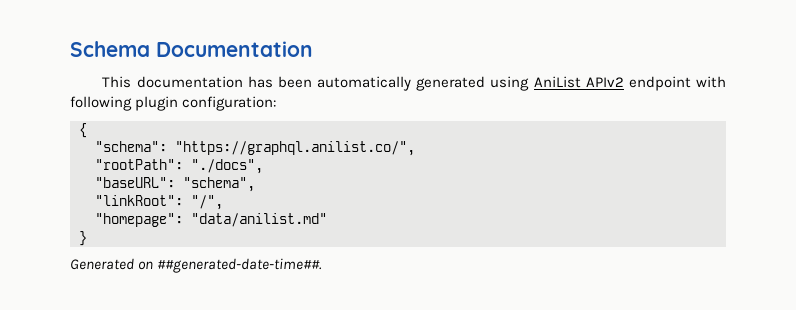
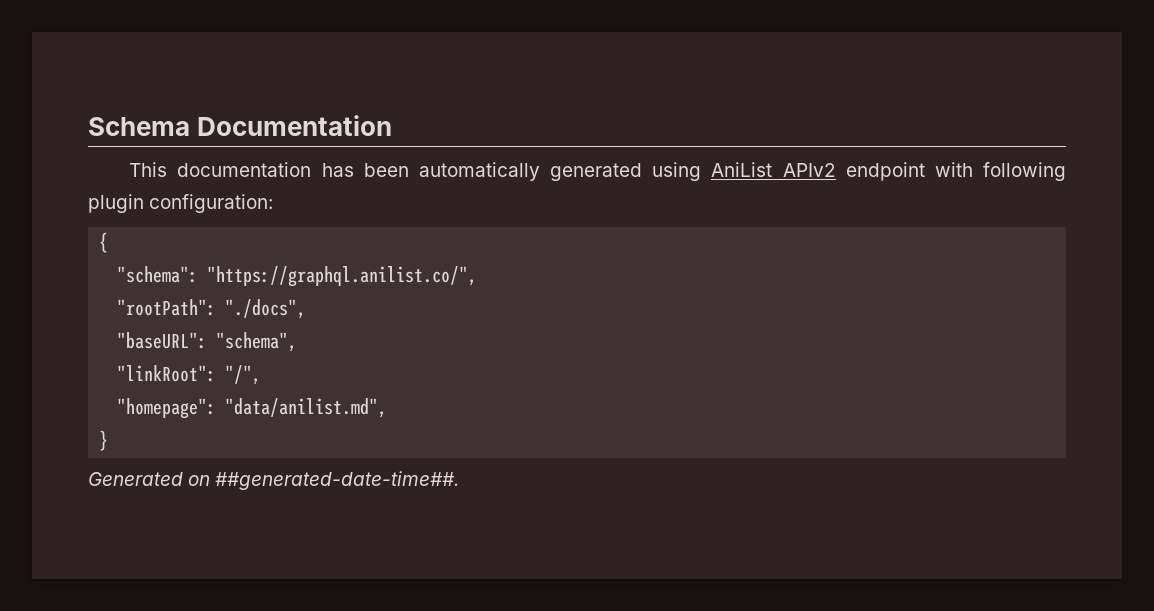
[191,213,327,227] "data/anilist.md" -> [225,398,388,418] "data/anilist.md",

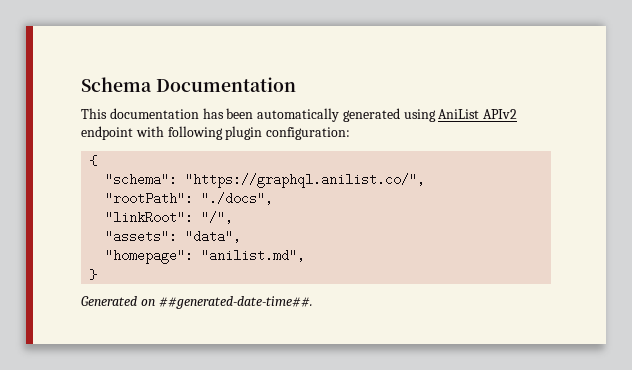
[117,332,298,352] // "baseURL": "schema", -> (274, 198) none
(262, 375) none -> [105,230,242,243] // "assets": "data",
[225,398,388,418] "data/anilist.md", -> [201,249,306,262] "anilist.md",

